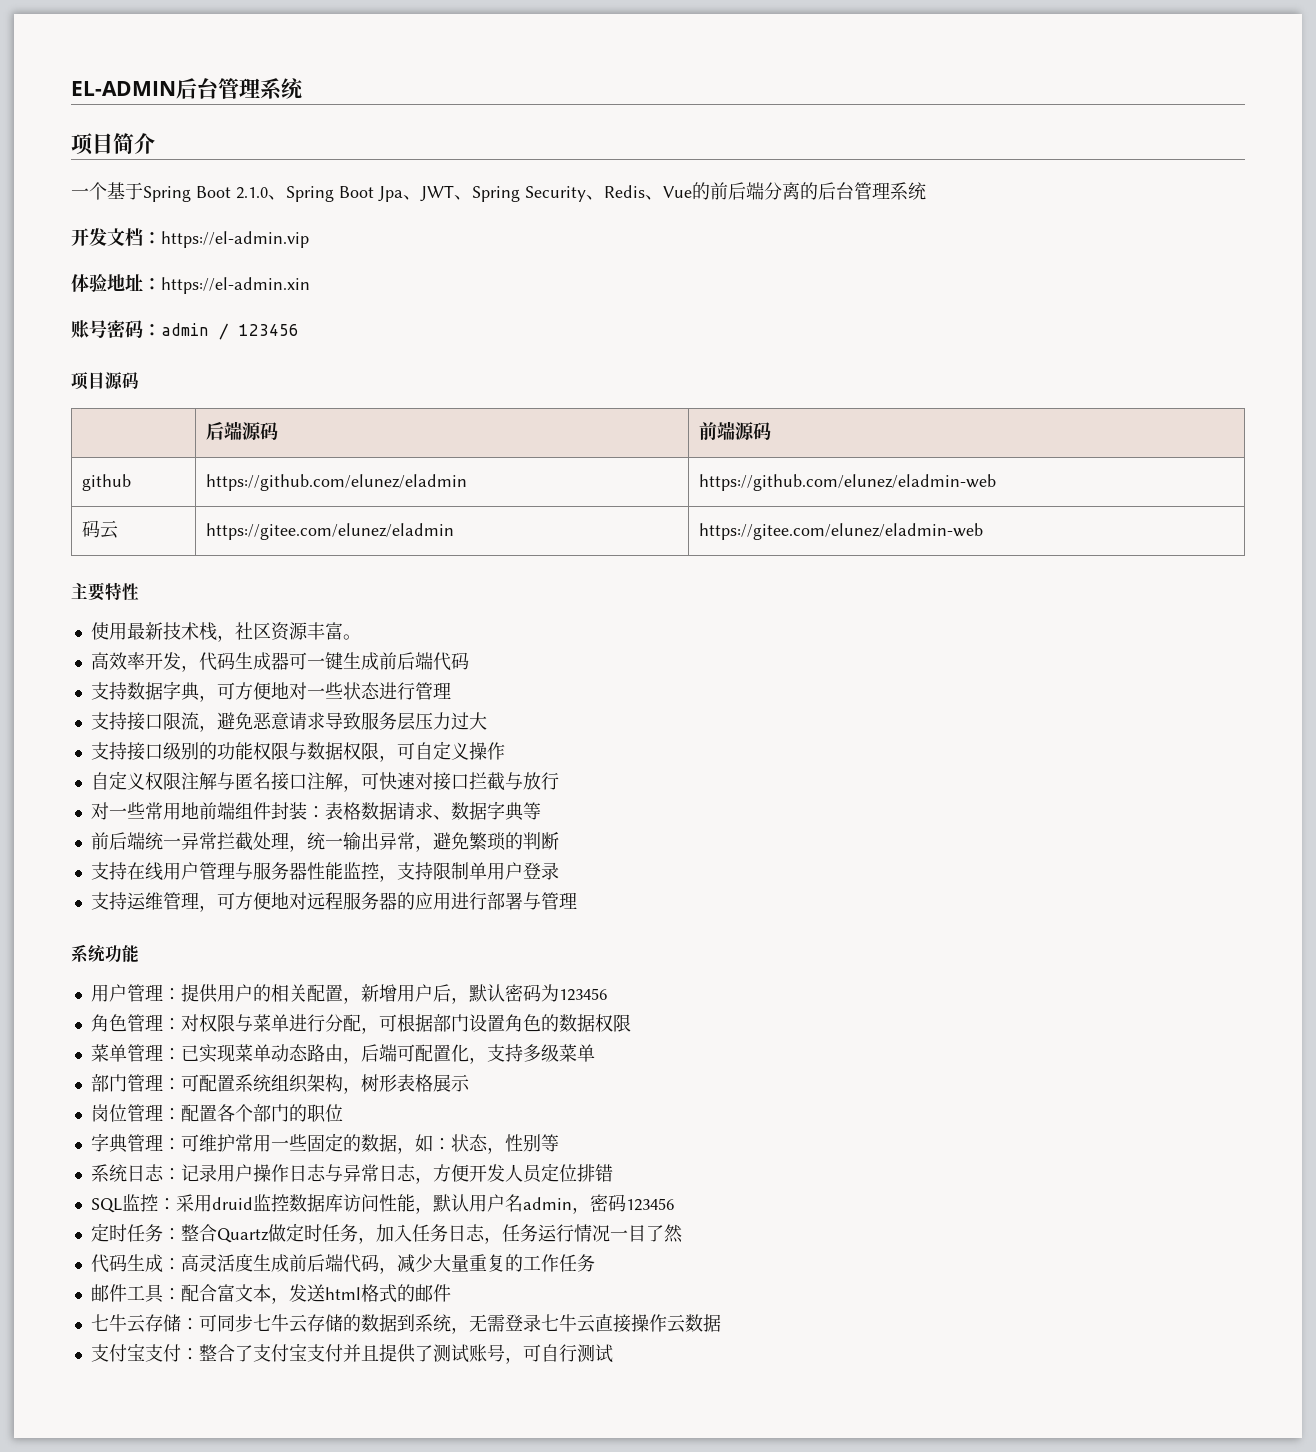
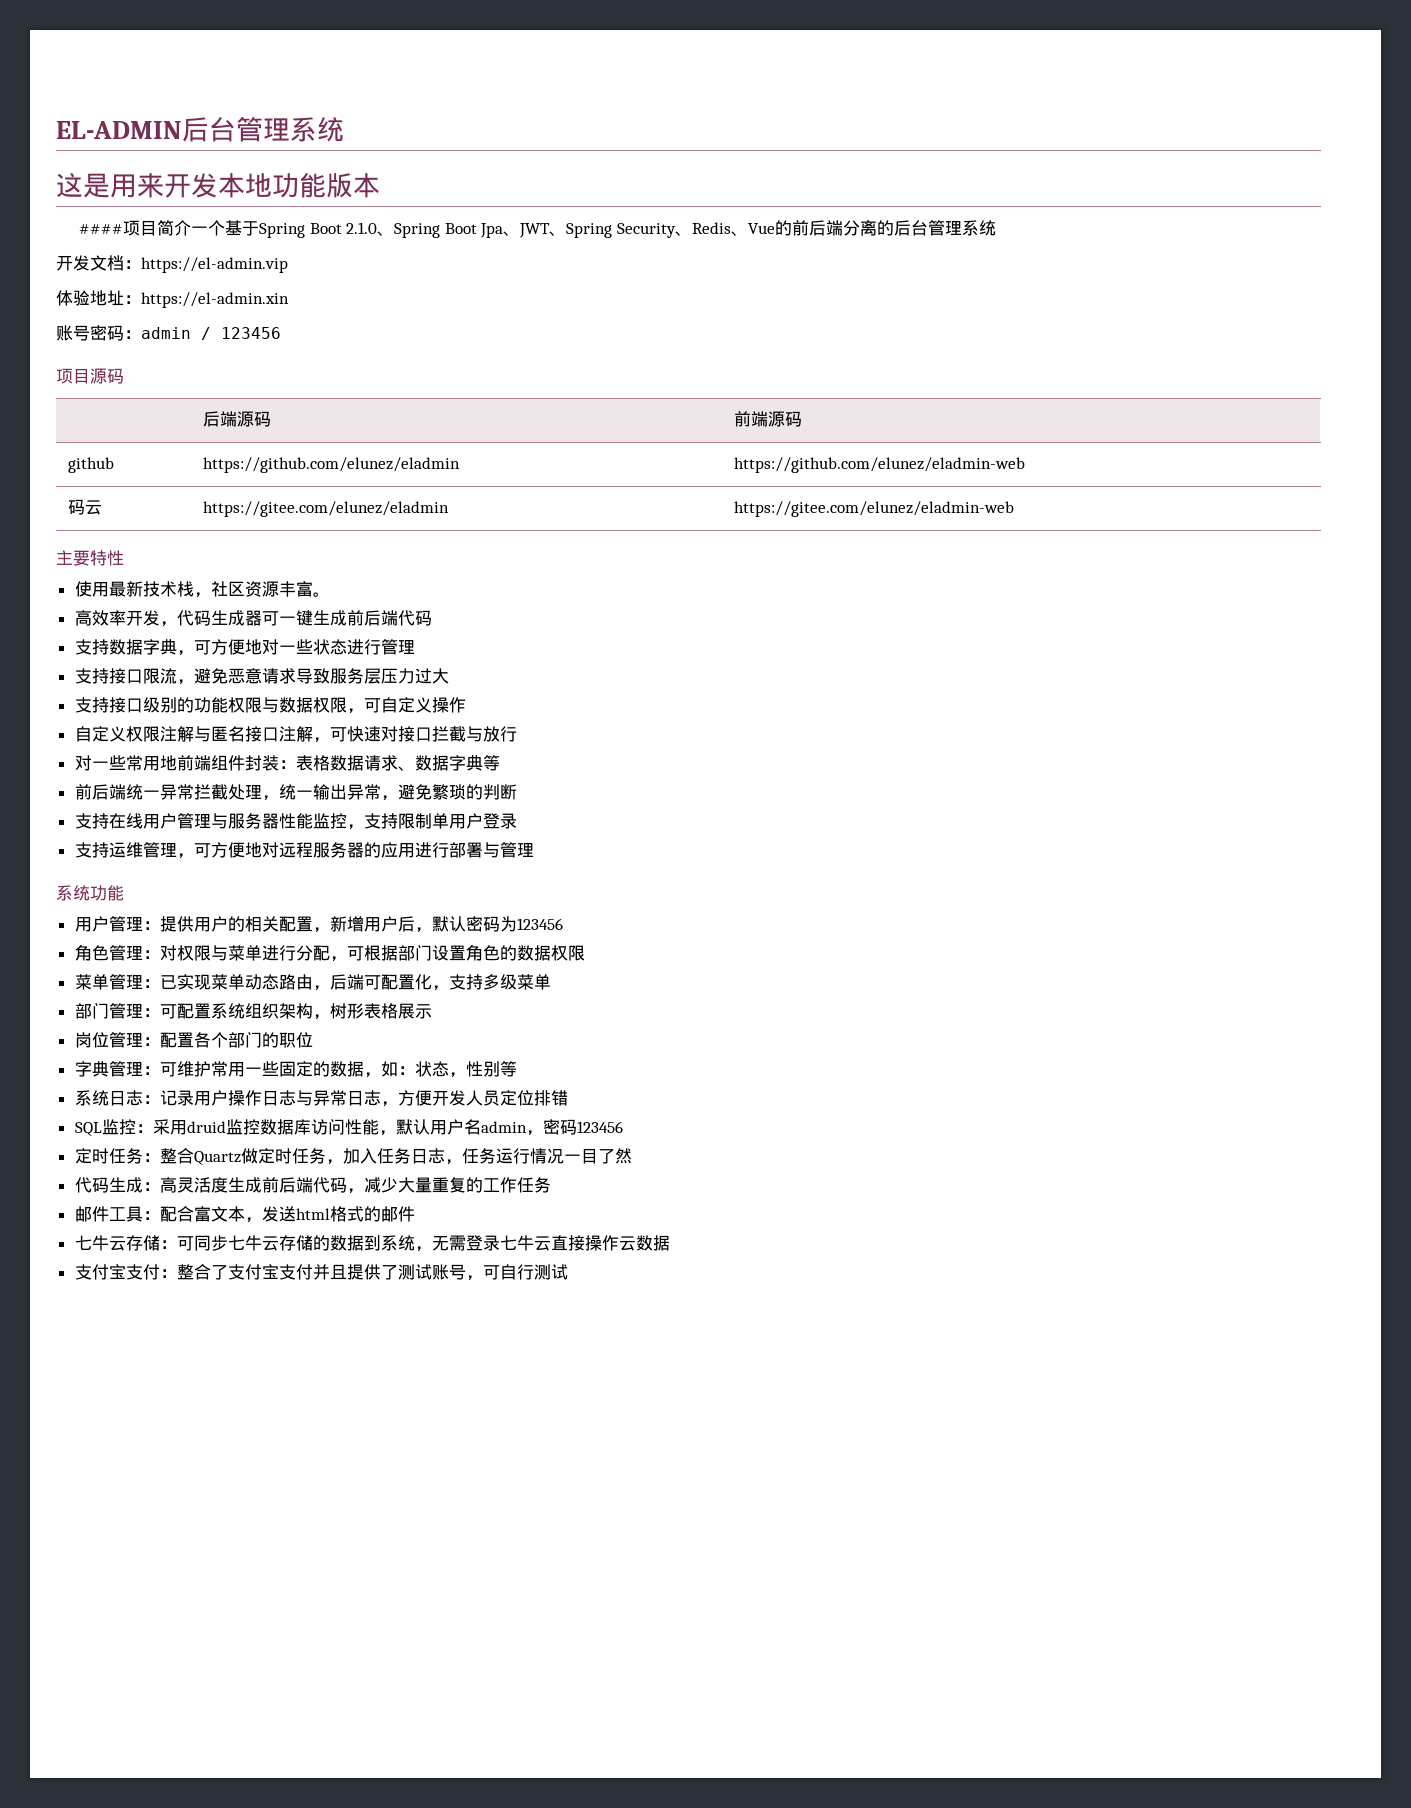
(303, 88) none -> [56,173,380,198] [79,224,124,234] 这是用来开发本地功能版本 // ####
(155, 143) // -> (192, 228) none

